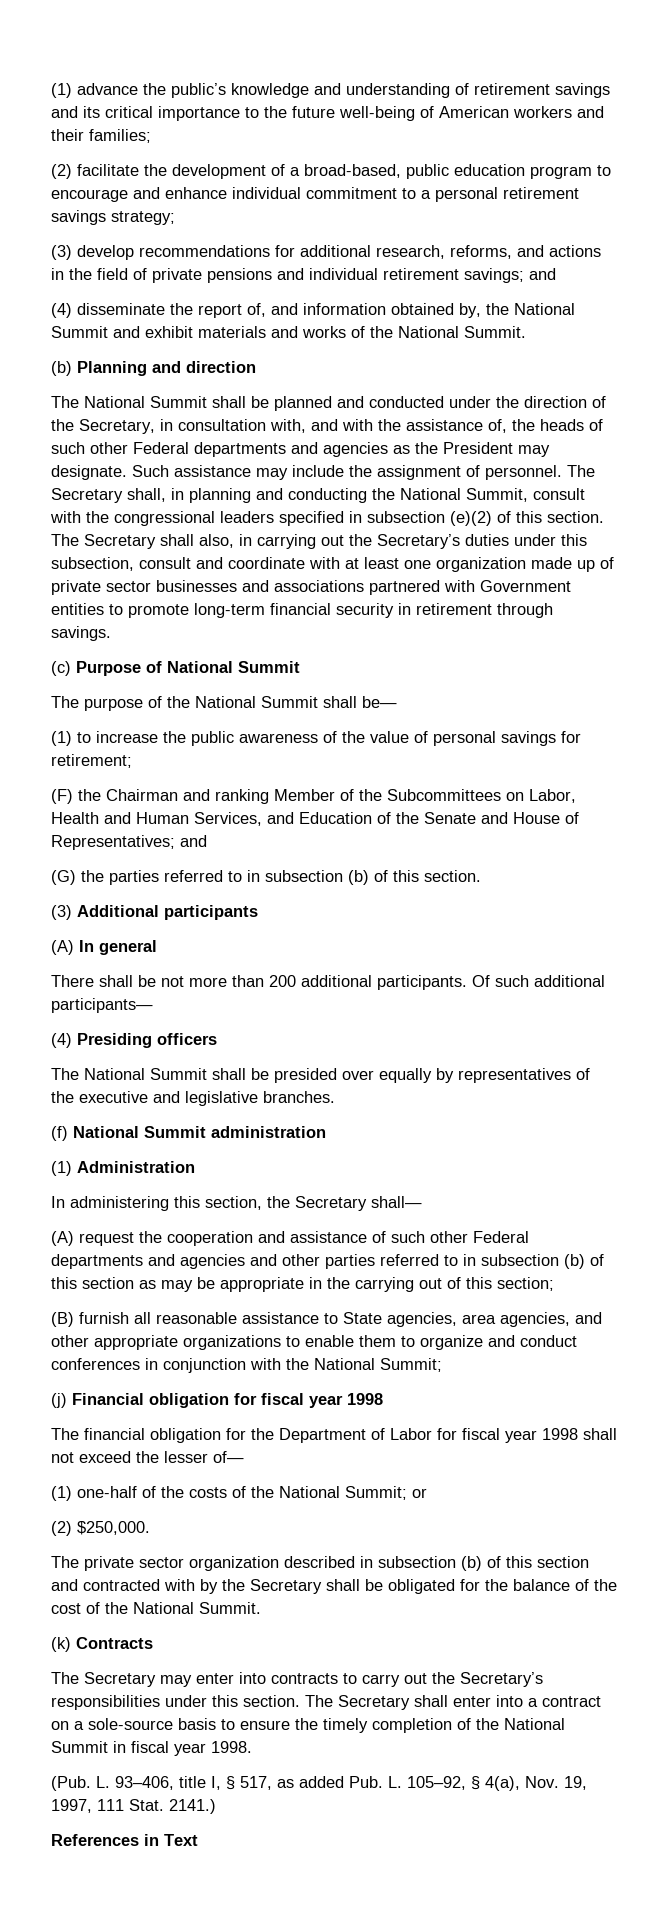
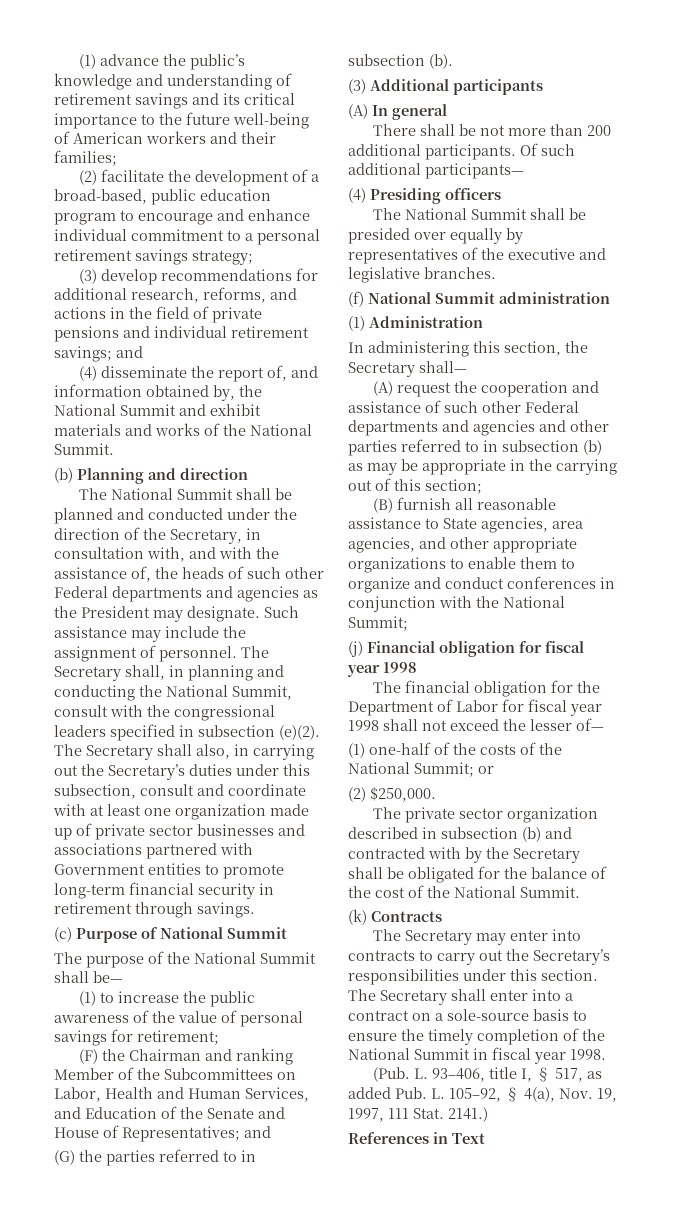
[450,511,604,526] (e)(2) of this section. -> [279,725,320,740] (e)(2).
[348,870,481,885] (b) of this section. -> [429,54,453,69] (b).
[590,1254,604,1266] [51,1277,134,1289] of this section -> (602, 447) none
[487,1556,589,1568] of this section -> (541, 834) none

